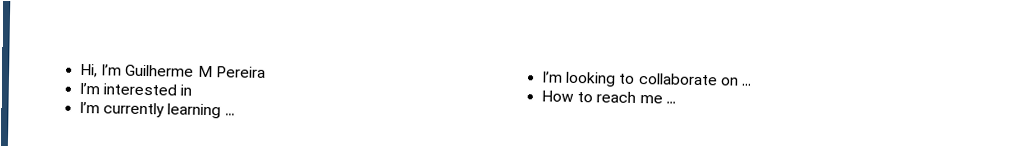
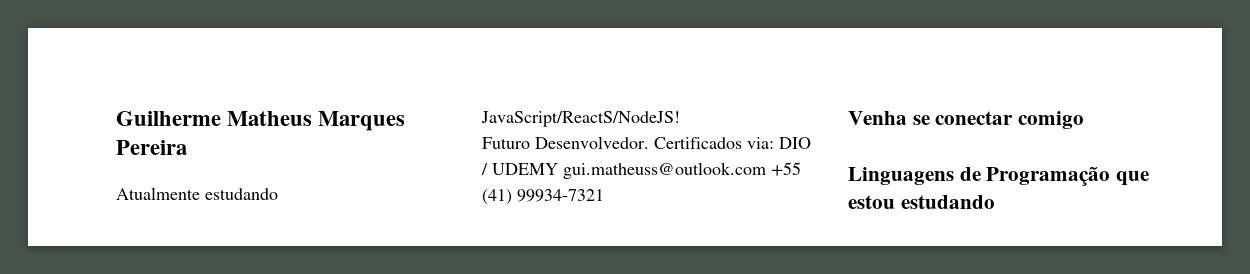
[80,63,266,78] [79,82,193,96] [79,101,235,119] [541,71,751,87] [541,90,676,104] Hi, I’m Guilherme M Pereira // I’m interested in // I’m currently learning ... // I’m looking to collaborate on ... // How to reach me ... -> [116,111,406,131] [116,140,187,155] [116,187,278,200] [481,111,680,127] [482,136,811,149] [481,162,801,179] [482,189,604,205] [848,111,1085,129] [848,167,1150,186] [848,195,995,209] Guilherme Matheus Marques Pereira // Atualmente estudando JavaScript/ReactS/NodeJS! // Futuro Desenvolvedor. Certificados via: DIO / UDEMY gui.matheuss@outlook.com +55 (41) 99934-7321 // Venha se conectar comigo // Linguagens de Programação que estou estudando

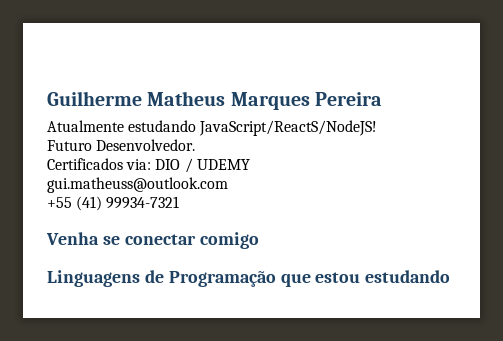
(649, 142) none -> (196, 145) //
(558, 169) none -> (250, 164) //
(766, 170) none -> (228, 185) //

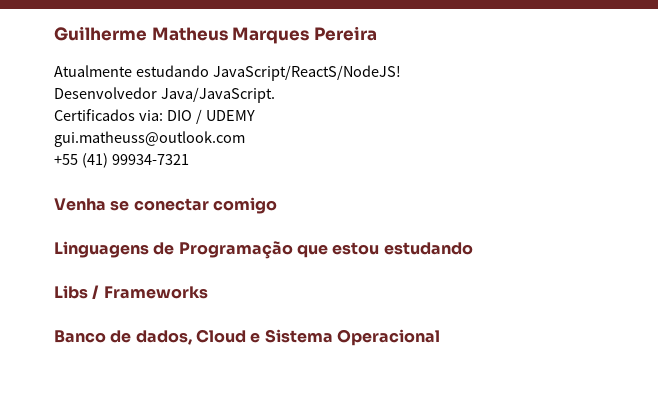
[47,139,196,151] Futuro Desenvolvedor. -> [54,87,275,103] Desenvolvedor Java/JavaScript.
(451, 276) none -> [54,285,208,299] [54,329,440,346] // Libs / Frameworks // Banco de dados, Cloud e Sistema Operacional

